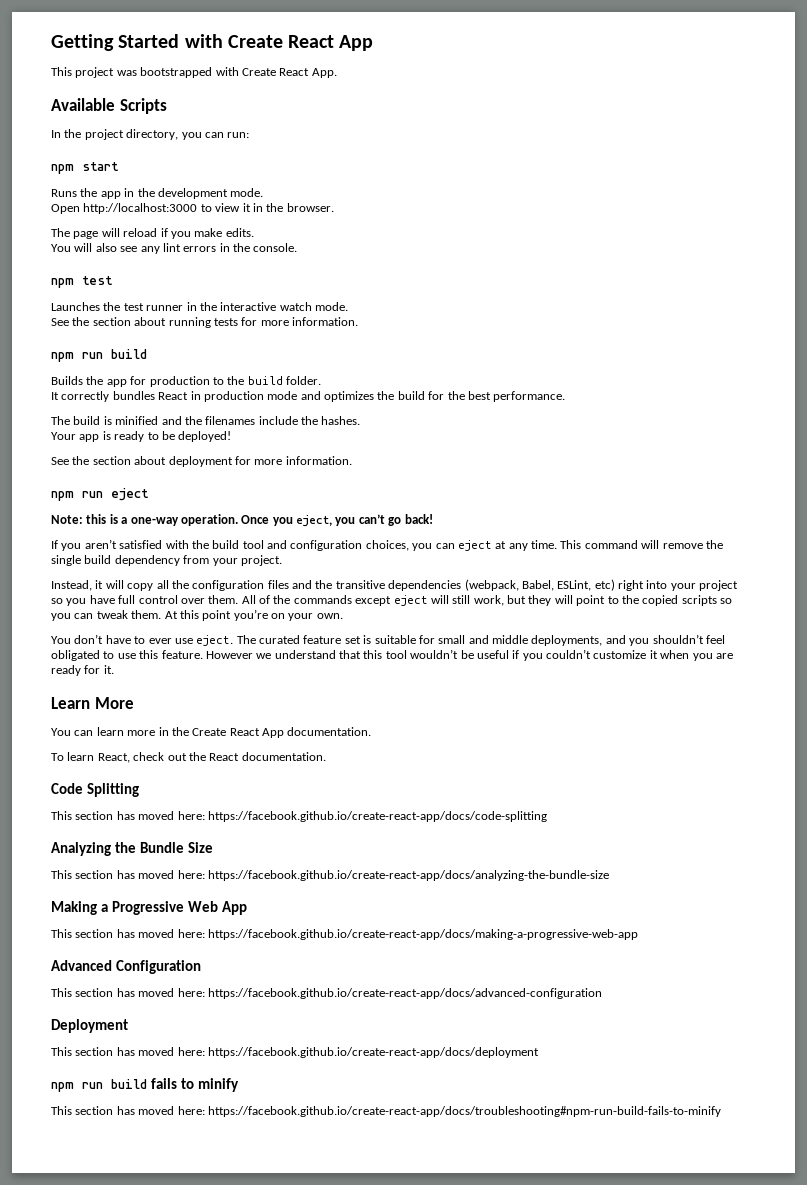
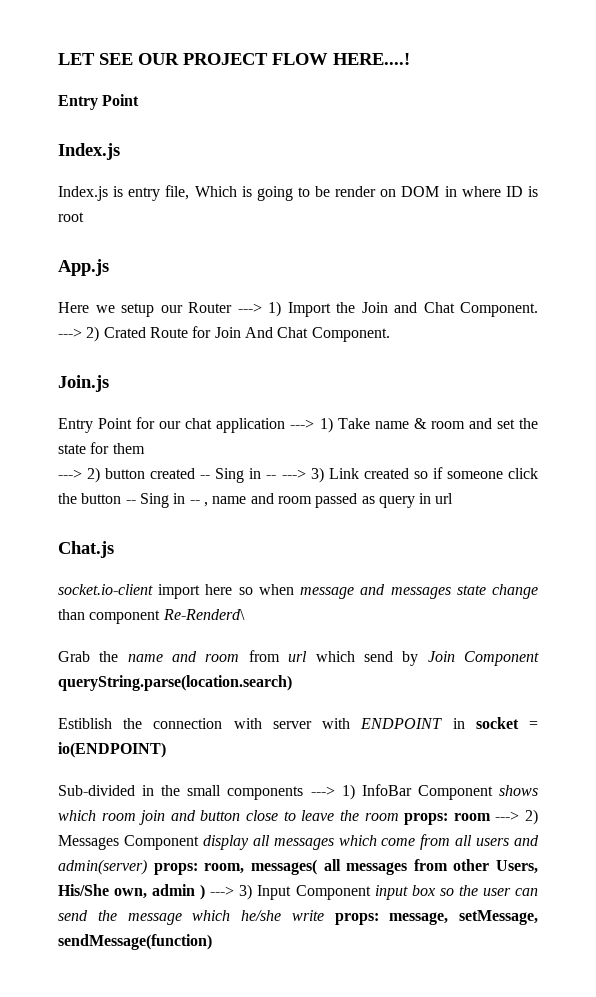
[51,34,374,51] [51,67,337,78] [51,98,167,114] [51,129,250,140] [51,162,119,174] [51,188,264,199] [51,203,334,214] [51,228,254,239] [51,243,298,254] [51,276,113,288] [51,302,348,311] [51,317,358,328] [51,349,147,362] [51,376,321,387] [51,391,566,402] [51,416,361,425] [51,431,232,442] [51,456,352,467] [51,488,149,501] [51,514,433,527] [51,539,723,551] [51,555,282,566] [51,579,739,591] [51,595,732,606] [51,609,343,621] [51,634,725,646] [51,649,733,661] [51,665,114,676] [51,697,134,709] [51,727,372,738] [51,752,326,763] [51,783,139,797] [51,811,547,822] [51,842,213,856] [51,870,609,881] [51,901,247,915] [51,929,638,940] [51,960,201,974] [51,988,602,999] [51,1019,128,1033] [51,1047,539,1058] [51,1078,239,1092] [51,1106,721,1117] Getting Started with Create React App // This project was bootstrapped with Create React App. // Available Scripts // In the project directory, you can run: // npm start // Runs the app in the development mode. // Open http://localhost:3000 to view it in the browser. // The page will reload if you make edits. // You will also see any lint errors in the console. // npm test // Launches the test runner in the interactive watch mode. // See the section about running tests for more information. // npm run build // Builds the app for production to the build folder. // It correctly bundles React in production mode and optimizes the build for the best performance. // The build is minified and the filenames include the hashes. // Your app is ready to be deployed! // See the section about deployment for more information. // npm run eject // Note: this is a one-way operation. Once you eject, you can’t go back! // If you aren’t satisfied with the build tool and configuration choices, you can eject at any time. This command will remove the single build dependency from your project. // Instead, it will copy all the configuration files and the transitive dependencies (webpack, Babel, ESLint, etc) right into your project so you have full control over them. All of the commands except eject will still work, but they will point to the copied scripts so you can tweak them. At this point you’re on your own. // You don’t have to ever use eject. The curated feature set is suitable for small and middle deployments, and you shouldn’t feel obligated to use this feature. However we understand that this tool wouldn’t be useful if you couldn’t customize it when you are ready for it. // Learn More // You can learn more in the Create React App documentation. // To learn React, check out the React documentation. // Code Splitting // This section has moved here: https://facebook.github.io/create-react-app/docs/code-splitting // Analyzing the Bundle Size // This section has moved here: https://facebook.github.io/create-react-app/docs/analyzing-the-bundle-size // Making a Progressive Web App // This section has moved here: https://facebook.github.io/create-react-app/docs/making-a-progressive-web-app // Advanced Configuration // This section has moved here: https://facebook.github.io/create-react-app/docs/advanced-configuration // Deployment // This section has moved here: https://facebook.github.io/create-react-app/docs/deployment // npm run build fails to minify // This section has moved here: https://facebook.github.io/create-react-app/docs/troubleshooting#npm-run-build-fails-to-minify -> [58,53,410,65] [58,94,140,110] [58,143,120,160] [58,185,538,201] [58,212,84,222] [58,259,109,276] [58,301,538,317] [58,326,390,342] [58,375,109,392] [58,417,538,433] [58,442,145,454] [58,467,538,483] [58,493,454,508] [58,541,114,558] [58,584,538,599] [58,609,245,624] [58,650,539,666] [58,675,292,691] [58,717,538,729] [58,742,166,758] [58,784,538,800] [58,809,539,825] [58,834,539,850] [58,859,538,875] [58,884,538,900] [58,910,538,925] [58,934,212,950] LET SEE OUR PROJECT FLOW HERE....! // Entry Point // Index.js // Index.js is entry file, Which is going to be render on DOM in where ID is root // App.js // Here we setup our Router ---> 1) Import the Join and Chat Component. ---> 2) Crated Route for Join And Chat Component. // Join.js // Entry Point for our chat application ---> 1) Take name & room and set the state for them // ---> 2) button created -- Sing in -- ---> 3) Link created so if someone click the button -- Sing in -- , name and room passed as query in url // Chat.js // socket.io-client import here so when message and messages state change than component Re-Renderd\ // Grab the name and room from url which send by Join Component queryString.parse(location.search) // Estiblish the connection with server with ENDPOINT in socket = io(ENDPOINT) // Sub-divided in the small components ---> 1) InfoBar Component shows which room join and button close to leave the room props: room ---> 2) Messages Component display all messages which come from all users and admin(server) props: room, messages( all messages from other Users, His/She own, admin ) ---> 3) Input Component input box so the user can send the message which he/she write props: message, setMessage, sendMessage(function)

